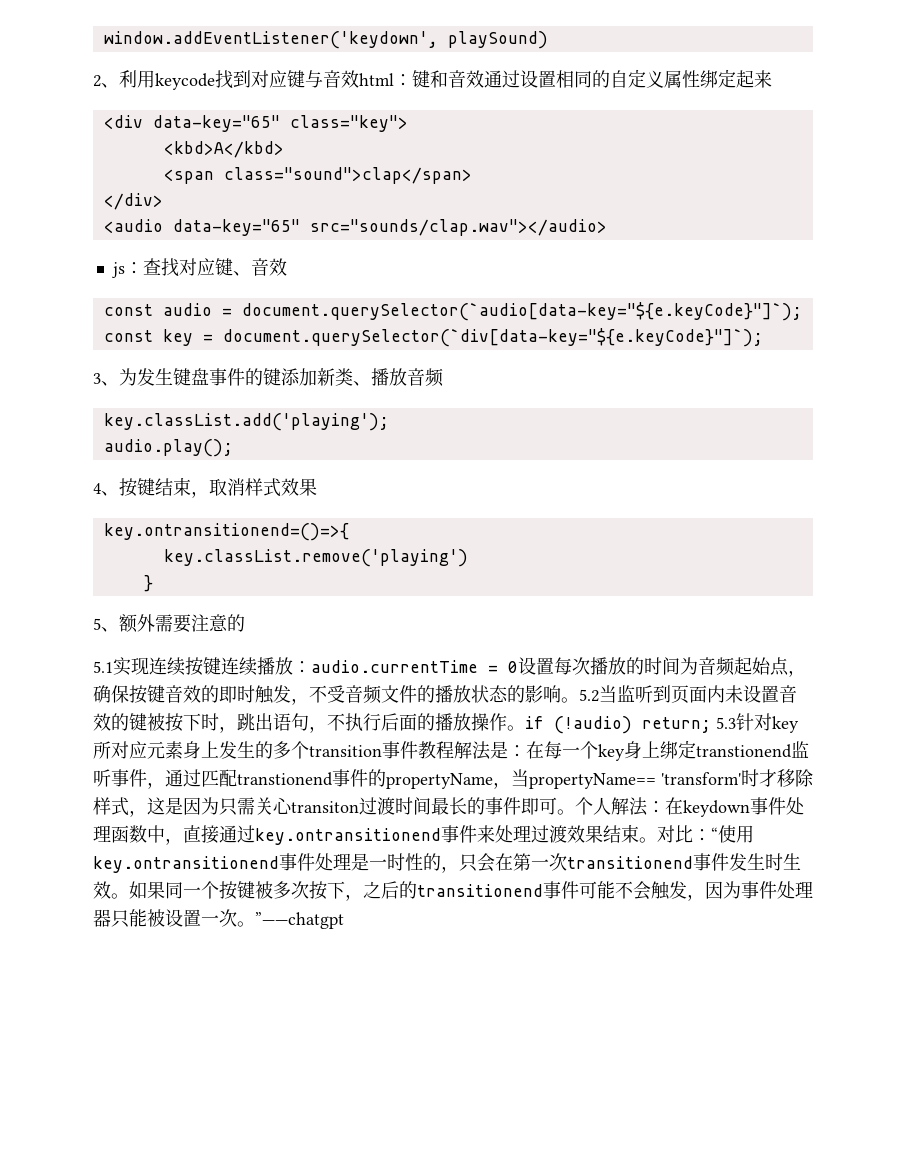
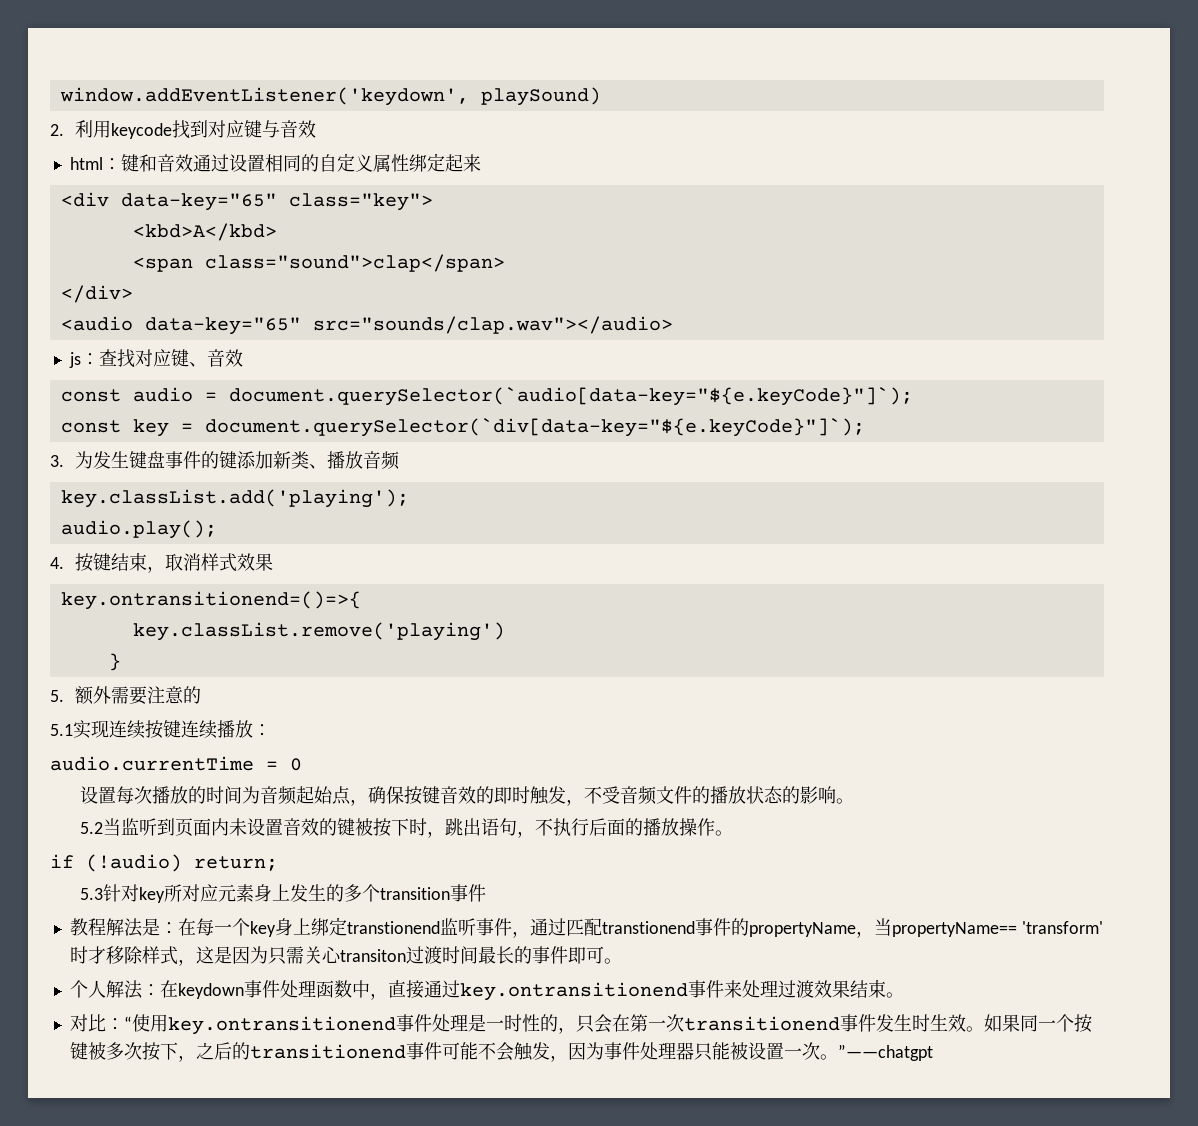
[93,75,119,88] 2、 -> [50,124,64,136] 2.
(359, 79) none -> (317, 129) //
[93,373,119,386] 3、 -> [50,455,64,467] 3.
[93,483,119,496] 4、 -> [50,557,64,569] 4.
[93,618,119,632] 5、 -> [50,690,64,702] 5.
(311, 667) none -> (271, 730) //
(518, 667) none -> (302, 764) //
(579, 700) none -> (854, 801) //
(525, 728) none -> (733, 833) //
(711, 725) none -> (278, 863) //
(418, 750) none -> (486, 893) //
(575, 812) none -> (622, 961) //
(657, 840) none -> (904, 995) //

